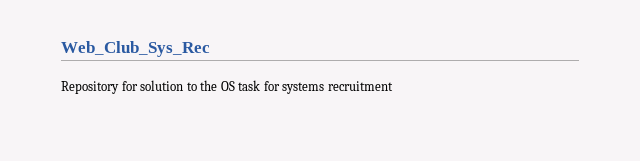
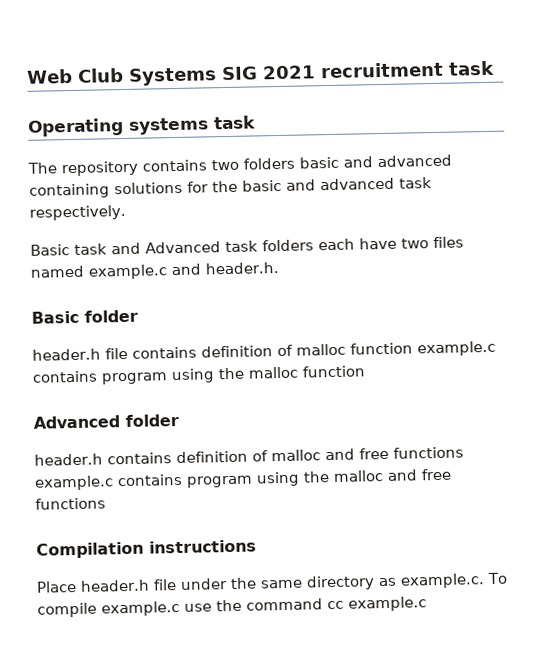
[61,41,210,57] [61,80,393,94] Web_Club_Sys_Rec // Repository for solution to the OS task for systems recruitment -> [26,60,495,86] [27,115,256,137] [27,154,452,177] [29,177,432,199] [29,204,126,221] [30,236,464,256] [30,262,279,280] [31,309,138,324] [32,340,496,361] [32,365,365,385] [33,413,179,429] [34,446,464,466] [34,468,452,491] [35,497,106,510] [36,539,257,559] [36,572,508,593] [37,596,427,618] Web Club Systems SIG 2021 recruitment task // Operating systems task // The repository contains two folders basic and advanced containing solutions for the basic and advanced task respectively. // Basic task and Advanced task folders each have two files named example.c and header.h. // Basic folder // header.h file contains definition of malloc function example.c contains program using the malloc function // Advanced folder // header.h contains definition of malloc and free functions example.c contains program using the malloc and free functions // Compilation instructions // Place header.h file under the same directory as example.c. To compile example.c use the command cc example.c

